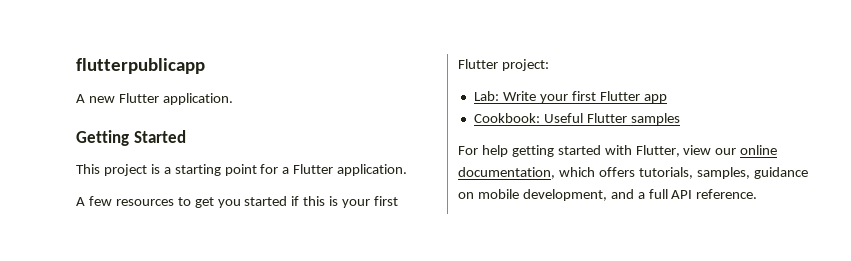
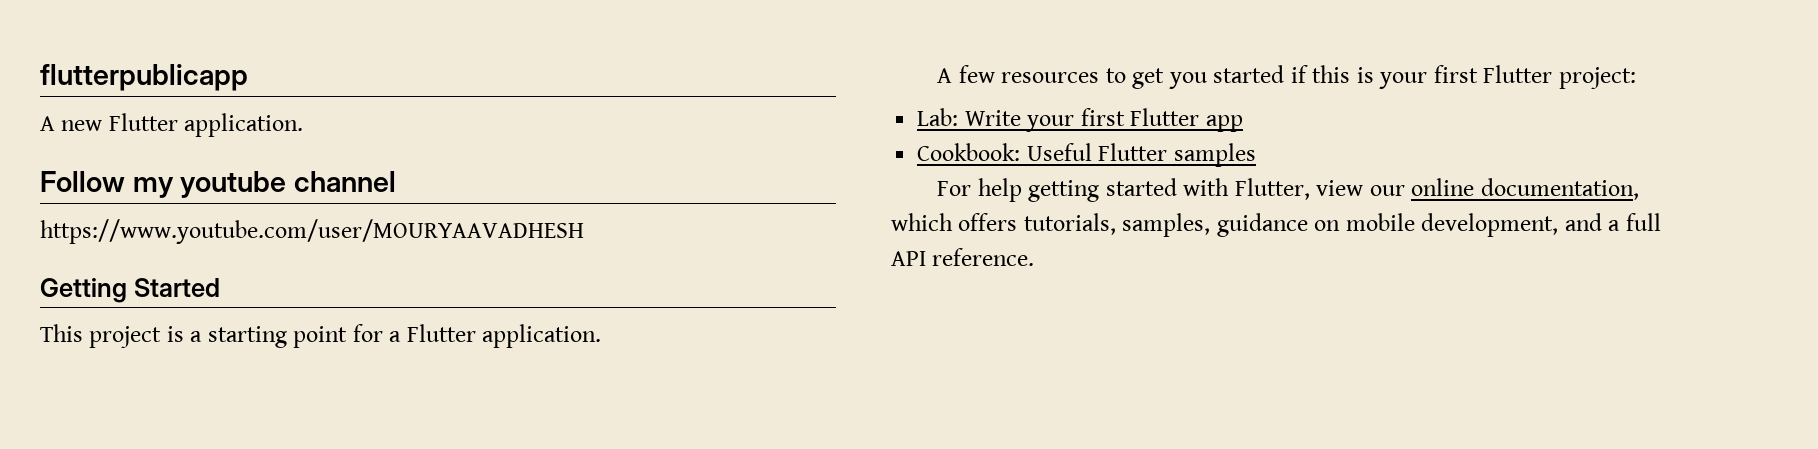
(233, 99) none -> [40,171,397,198] [40,219,584,244] // Follow my youtube channel // https://www.youtube.com/user/MOURYAAVADHESH

